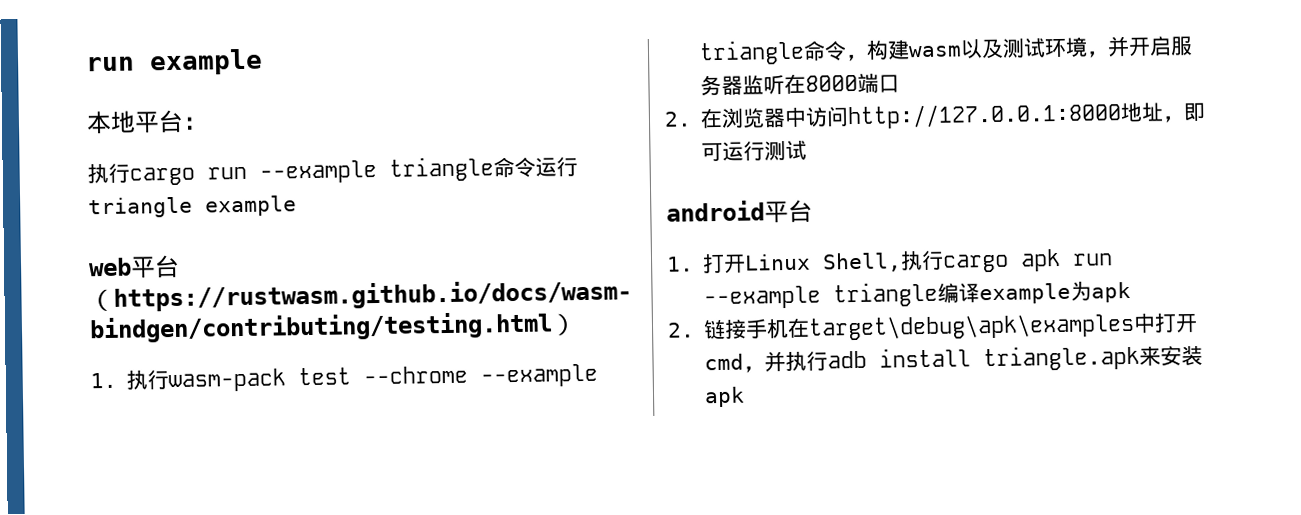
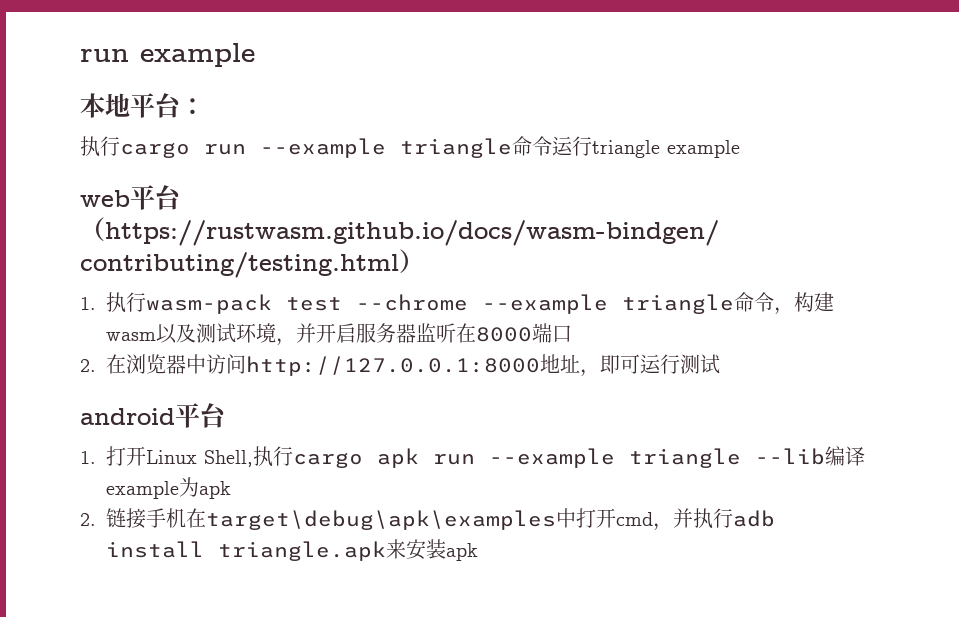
(939, 294) none -> [755,448,825,465] --lib

